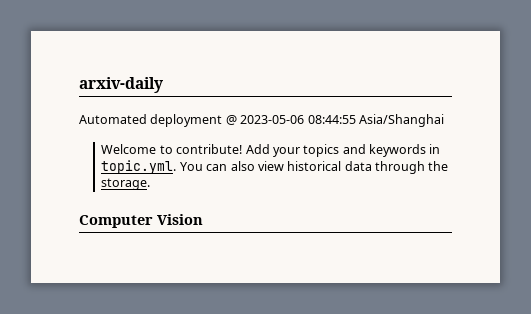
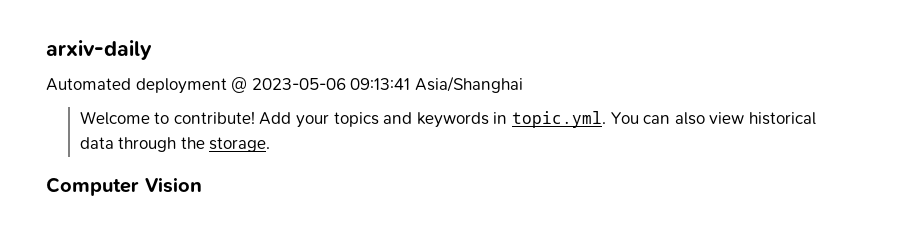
[307,115,356,124] 08:44:55 -> [350,78,411,90] 09:13:41

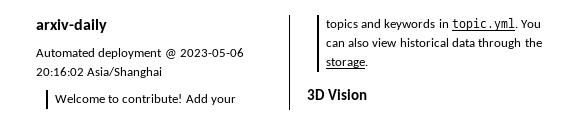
[350,78,411,90] 09:13:41 -> [36,67,84,76] 20:16:02
[46,177,139,196] Computer -> [307,89,325,100] 3D

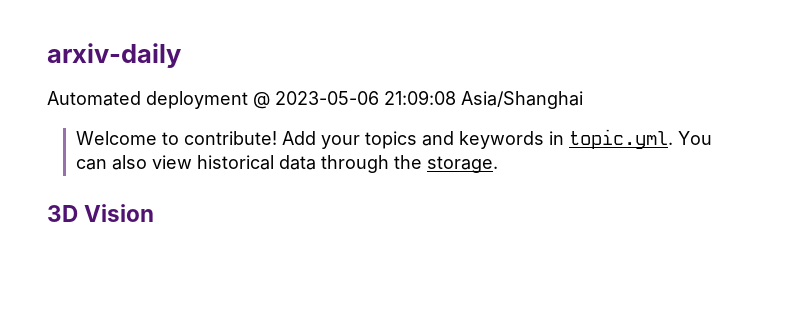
[36,67,84,76] 20:16:02 -> [384,90,456,105] 21:09:08

